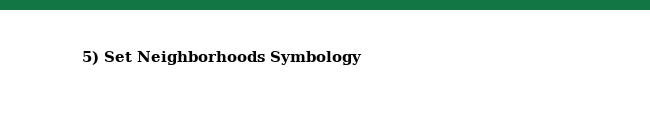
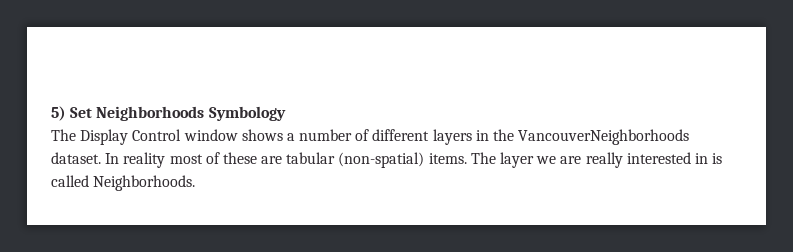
(362, 58) none -> [51,129,690,145] [51,152,723,168] [51,175,196,191] // The Display Control window shows a number of different layers in the VancouverNeighborhoods dataset. In reality most of these are tabular (non-spatial) items. The layer we are really interested in is called Neighborhoods.

